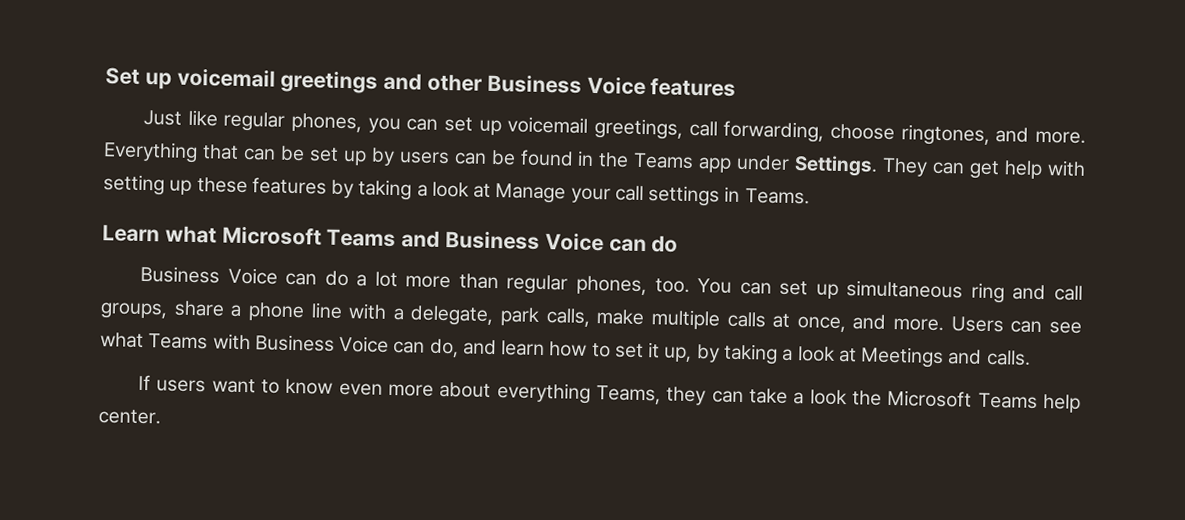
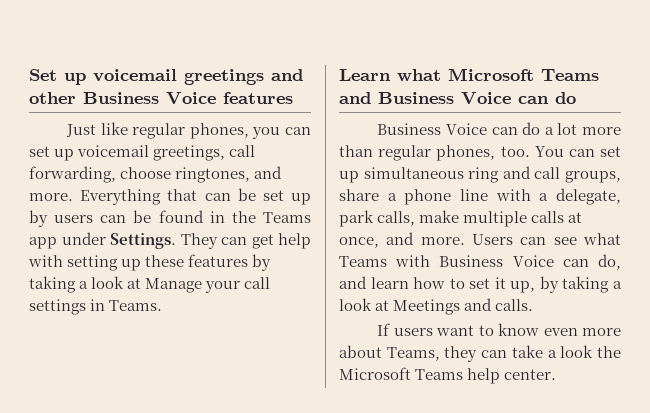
[496,382,591,404] everything -> (382, 351) none

